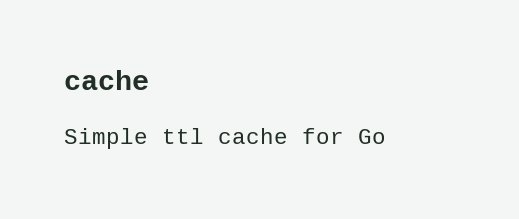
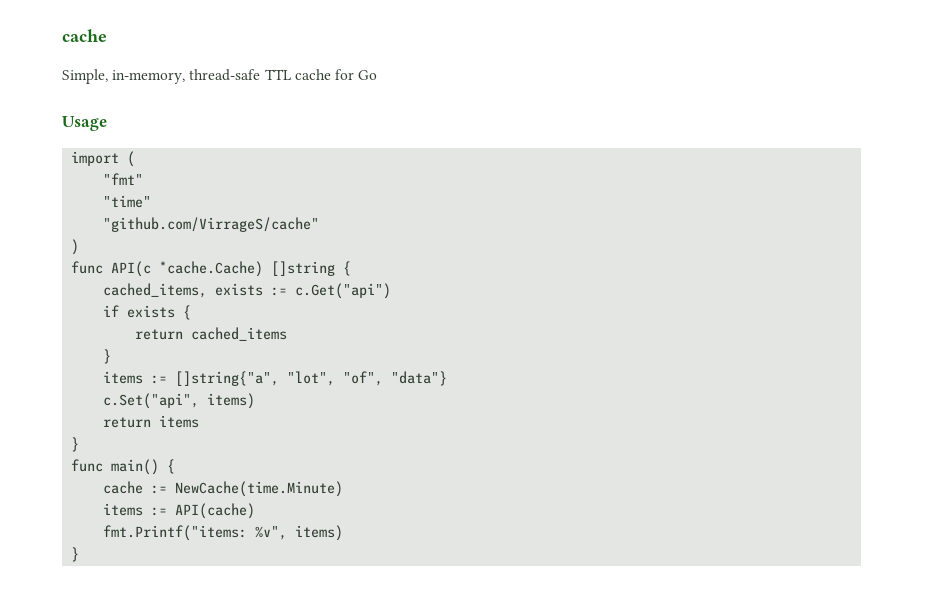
[64,128,204,149] Simple ttl -> [62,69,291,84] Simple, in-memory, thread-safe TTL
(386, 136) none -> [62,116,107,131] [71,151,136,167] [103,173,144,185] [103,195,152,208] [103,217,320,232] [71,239,80,255] [71,261,352,277] [103,283,392,299] [103,305,192,320] [135,327,288,341] [103,349,112,364] [103,371,448,386] [103,393,256,409] [103,415,200,428] [71,437,80,452] [71,459,176,475] [103,481,344,497] [103,503,256,519] [103,525,344,541] [71,547,80,562] // Usage // import ( // "fmt" // "time" // "github.com/VirrageS/cache" // ) // func API(c *cache.Cache) []string { // cached_items, exists := c.Get("api") // if exists { // return cached_items // } // items := []string{"a", "lot", "of", "data"} // c.Set("api", items) // return items // } // func main() { // cache := NewCache(time.Minute) // items := API(cache) // fmt.Printf("items: %v", items) // }

